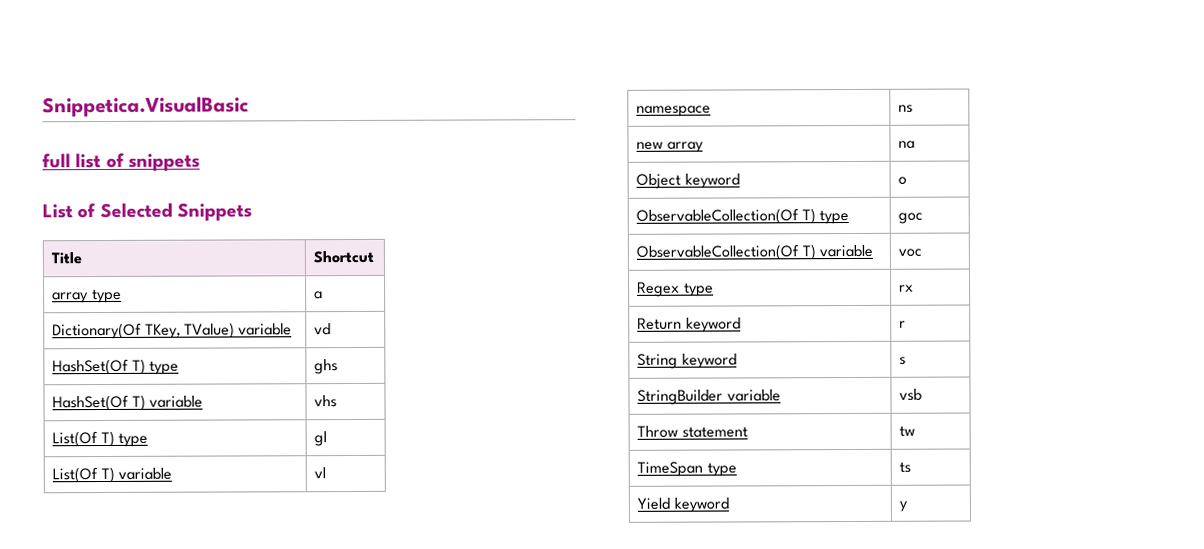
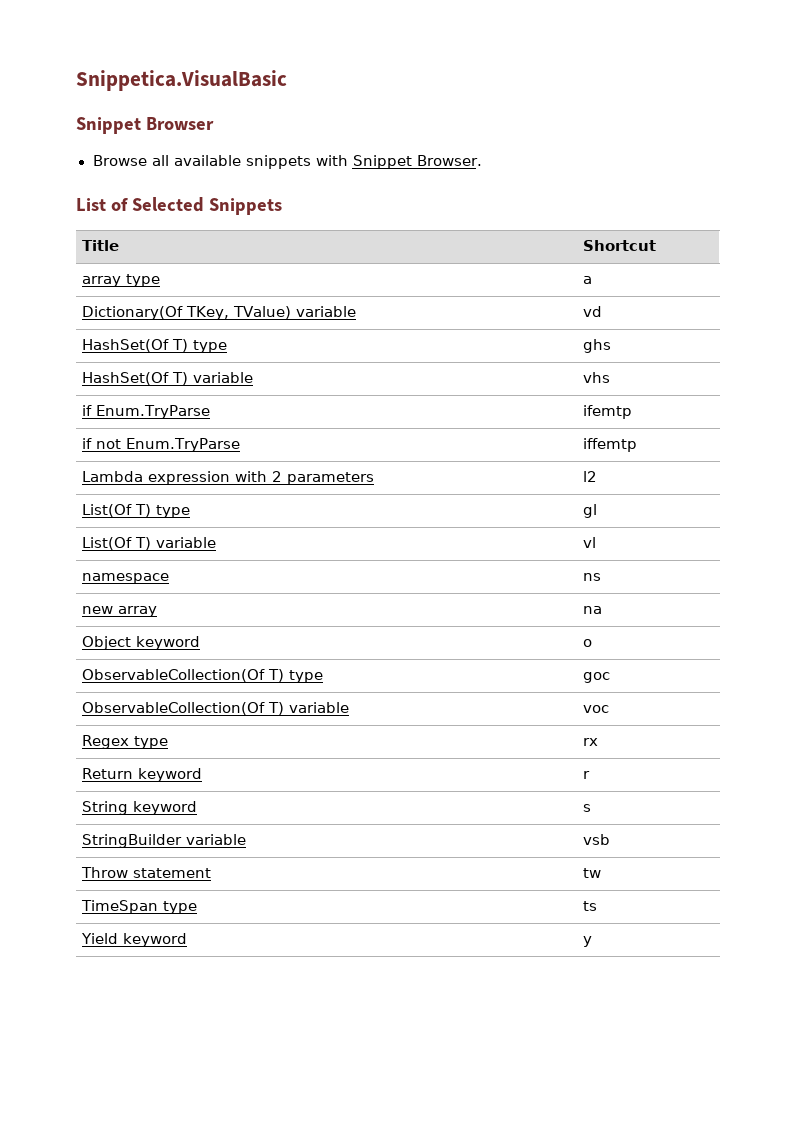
[42,152,200,172] full list of snippets -> [76,117,214,134] [92,155,482,169] Snippet Browser // Browse all available snippets with Snippet Browser.
(338, 401) none -> [82,405,211,419] [583,405,633,419] [82,438,241,452] [583,438,638,452] [82,471,375,485] [583,471,598,482] // if Enum.TryParse | ifemtp // if not Enum.TryParse | iffemtp // Lambda expression with 2 parameters | l2

